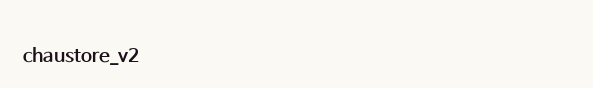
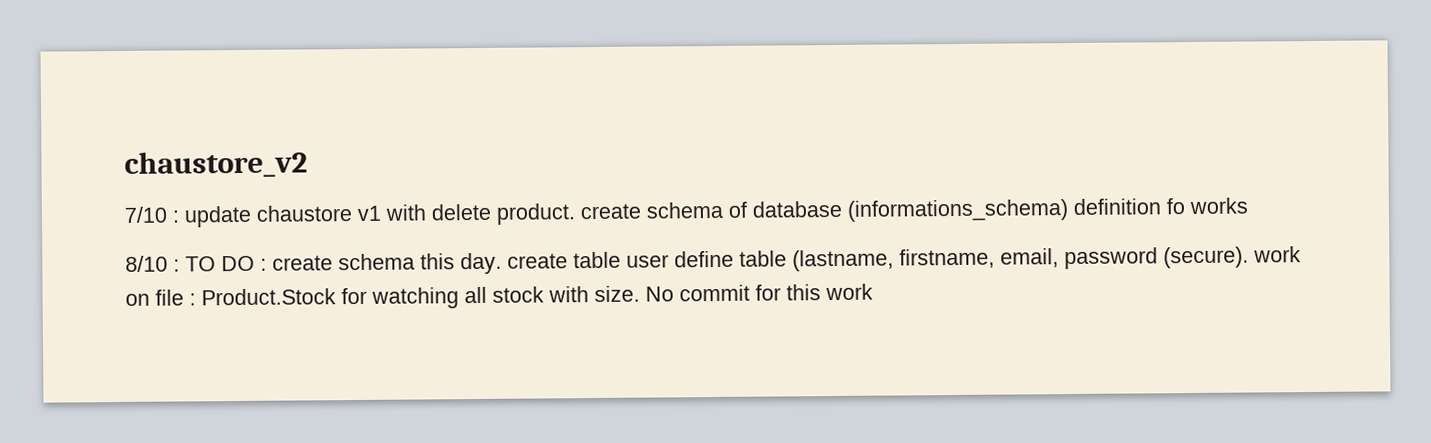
(139, 56) none -> [124,197,1248,228] [125,246,1301,275] [125,283,873,309] // 7/10 : update chaustore v1 with delete product. create schema of database (informations_schema) definition fo works // 8/10 : TO DO : create schema this day. create table user define table (lastname, firstname, email, password (secure). work on file : Product.Stock for watching all stock with size. No commit for this work

